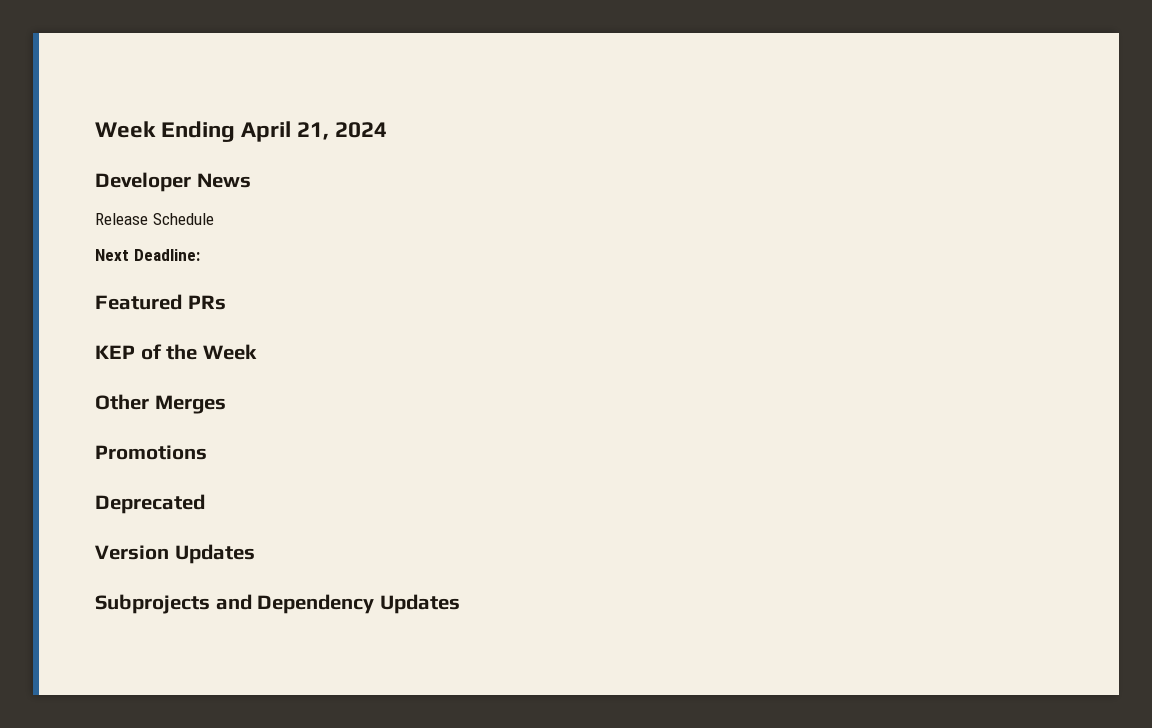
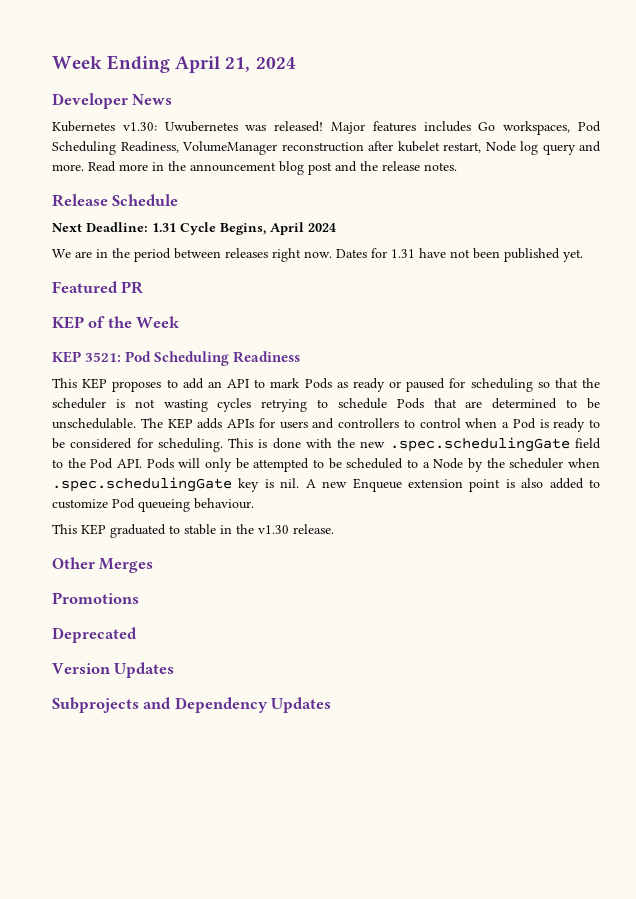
[95,213,214,225] [95,249,200,261] Release Schedule // Next Deadline: -> [52,121,601,135] [52,141,601,155] [52,161,457,175] [52,194,179,207] [52,222,336,235] [52,248,583,262] Kubernetes v1.30: Uwubernetes was released! Major features includes Go workspaces, Pod Scheduling Readiness, VolumeManager reconstruction after kubelet restart, Node log query and more. Read more in the announcement blog post and the release notes. // Release Schedule // Next Deadline: 1.31 Cycle Begins, April 2024 // We are in the period between releases right now. Dates for 1.31 have not been published yet.
[187,295,226,310] PRs -> [121,281,144,294] PR
(257, 352) none -> [52,351,301,366] [52,378,601,392] [52,398,600,412] [52,418,600,432] [52,437,601,452] [52,458,601,472] [52,477,601,492] [52,498,254,512] [52,524,334,538] // KEP 3521: Pod Scheduling Readiness // This KEP proposes to add an API to mark Pods as ready or paused for scheduling so that the scheduler is not wasting cycles retrying to schedule Pods that are determined to be unschedulable. The KEP adds APIs for users and controllers to control when a Pod is ready to be considered for scheduling. This is done with the new .spec.schedulingGate field to the Pod API. Pods will only be attempted to be scheduled to a Node by the scheduler when .spec.schedulingGate key is nil. A new Enqueue extension point is also added to customize Pod queueing behaviour. // This KEP graduated to stable in the v1.30 release.

